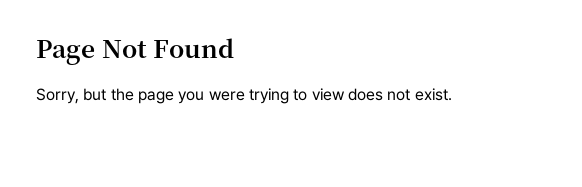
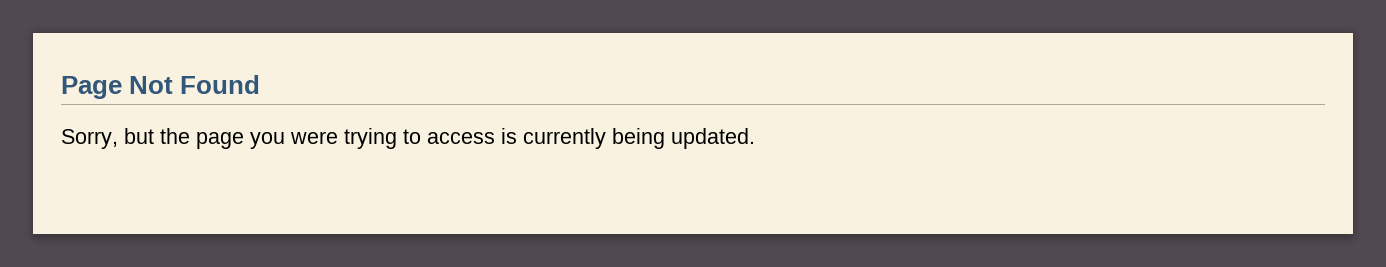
[311,88,452,101] view does not exist. -> [427,128,755,149] access is currently being updated.

